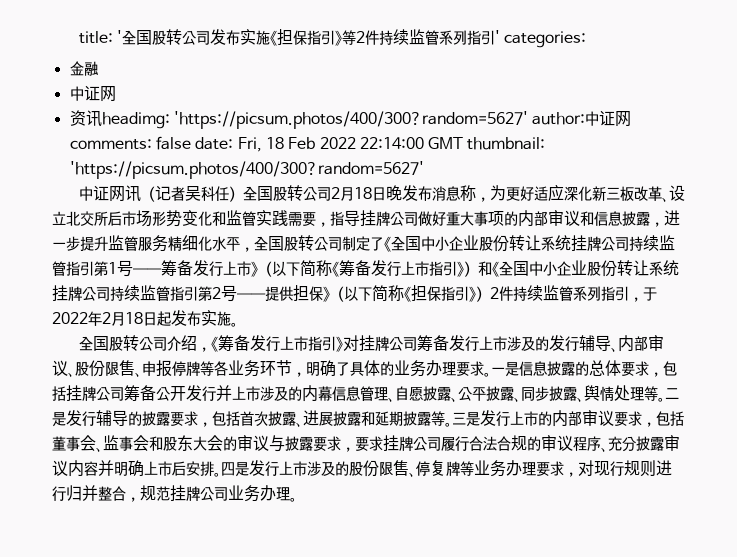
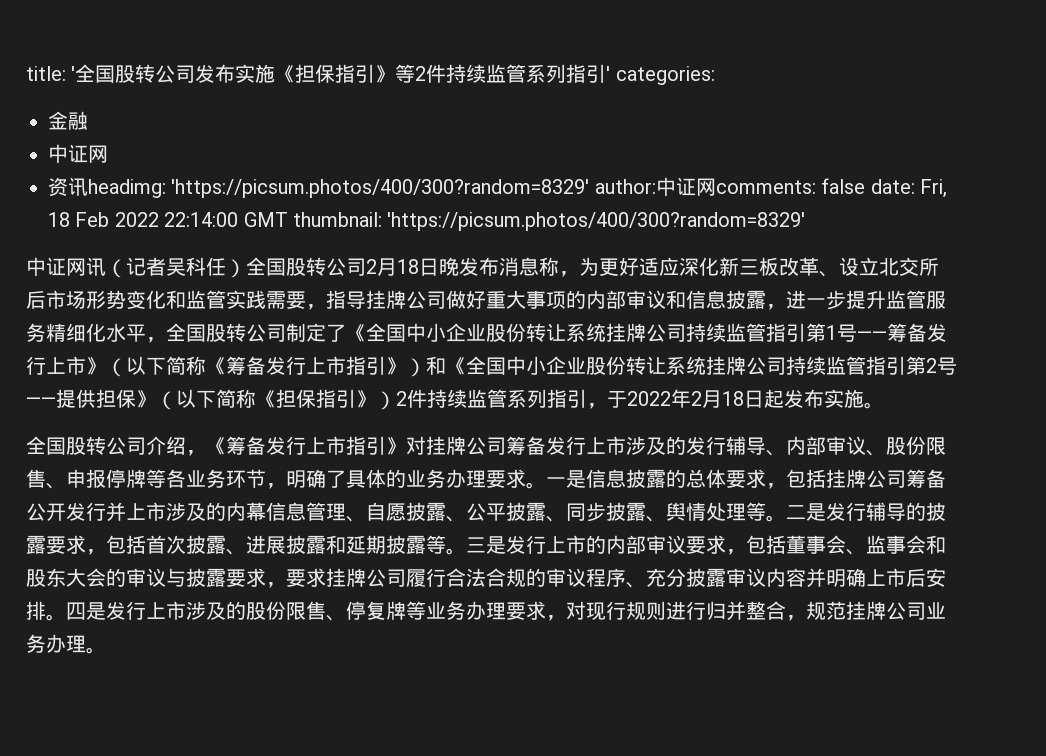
[173,111,528,129] 'https://picsum.photos/400/300?random=5627' -> [171,179,590,198] 'https://picsum.photos/400/300?random=8329'
[69,161,424,179] 'https://picsum.photos/400/300?random=5627' -> [387,212,806,231] 'https://picsum.photos/400/300?random=8329'

